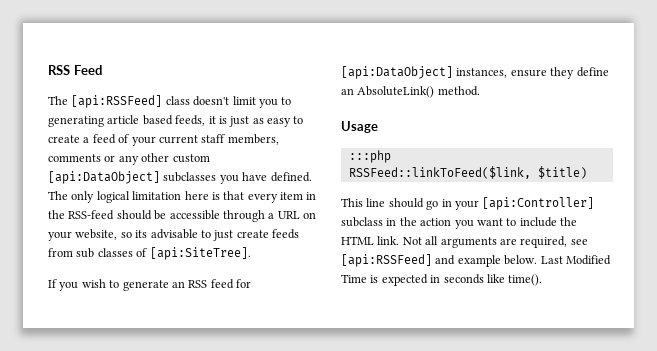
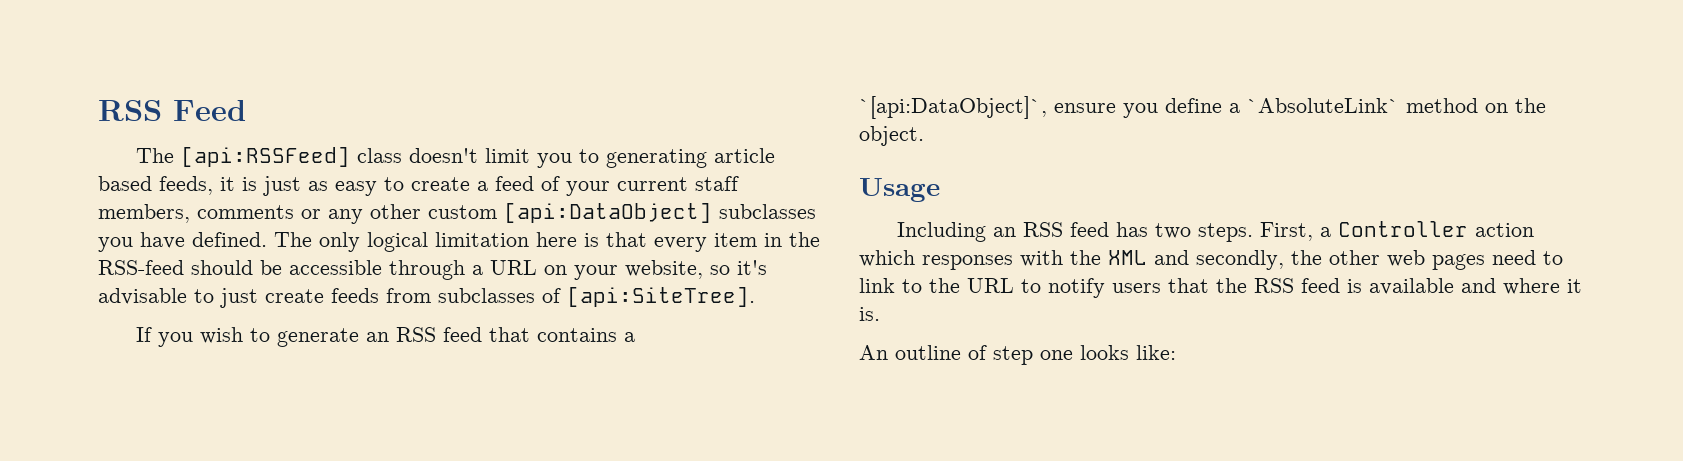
[135,230,148,238] its -> [737,260,767,275] it's
[76,248,133,258] sub classes -> [438,288,535,303] subclasses
[236,279,251,288] [341,66,609,79] [341,86,480,98] [341,121,378,133] [348,150,391,163] [348,166,587,179] [341,197,595,210] [341,217,577,229] [341,236,588,248] [341,254,611,267] [341,274,543,286] for [api:DataObject] instances, ensure they define an AbsoluteLink() method. // Usage // :::php // RSSFeed::linkToFeed($link, $title) // This line should go in your [api:Controller] subclass in the action you want to include the HTML link. Not all arguments are required, see [api:RSSFeed] and example below. Last Modified Time is expected in seconds like time(). -> [489,327,636,342] [859,96,1546,119] [859,126,924,146] [859,178,940,202] [897,221,1535,242] [859,250,1563,270] [859,278,1582,298] [859,307,880,321] [859,345,1176,365] that contains a `[api:DataObject]`, ensure you define a `AbsoluteLink` method on the object. // Usage // Including an RSS feed has two steps. First, a Controller action which responses with the XML and secondly, the other web pages need to link to the URL to notify users that the RSS feed is available and where it is. // An outline of step one looks like:

